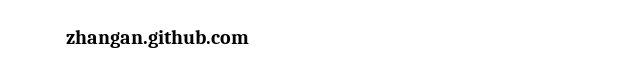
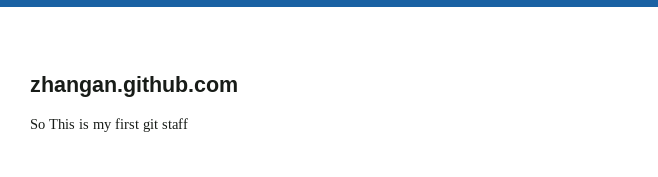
(249, 38) none -> [30,118,188,132] // So This is my first git staff

